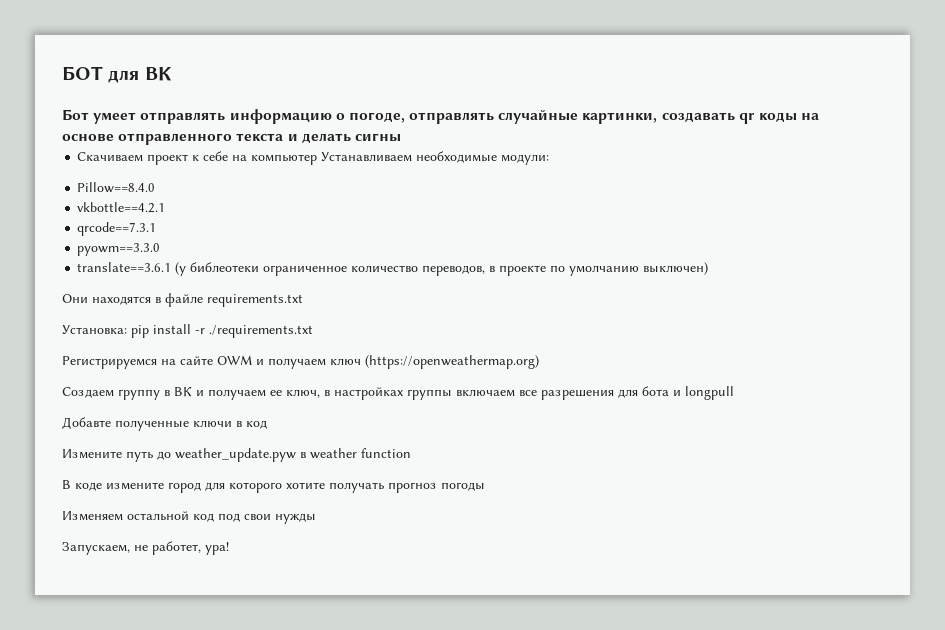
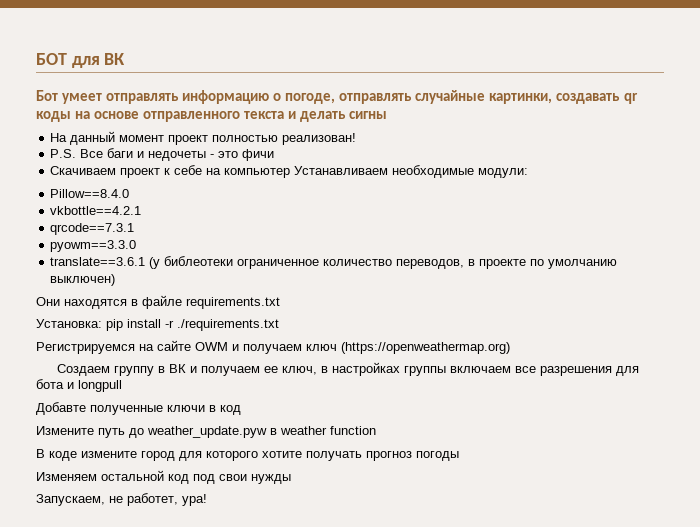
(401, 137) none -> [50,131,357,145] [50,148,275,161] // На данный момент проект полностью реализован! // P.S. Все баги и недочеты - это фичи

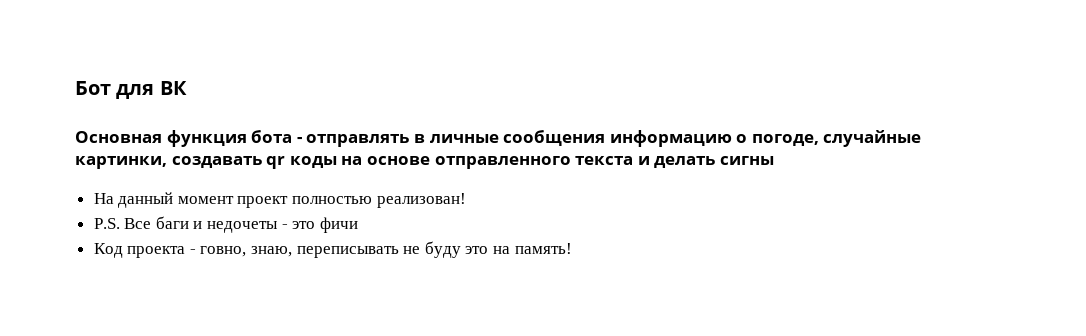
[36,53,67,65] БОТ -> [75,81,111,95] Бот
[36,90,180,104] Бот умеет отправлять -> [75,130,606,147] Основная функция бота - отправлять в личные сообщения
[339,93,413,104] отправлять -> (819, 140) none
[50,165,529,178] [50,189,130,198] [50,206,142,215] [50,223,135,235] [50,240,137,252] [50,256,618,269] [50,274,116,286] [36,295,280,309] [36,319,279,331] [36,340,510,354] [56,362,639,376] [36,379,122,392] [36,402,241,415] [36,426,376,438] [36,449,459,461] [36,470,291,484] [36,493,207,506] Скачиваем проект к себе на компьютер Устанавливаем необходимые модули: // Pillow==8.4.0 // vkbottle==4.2.1 // qrcode==7.3.1 // pyowm==3.3.0 // translate==3.6.1 (у библеотеки ограниченное количество переводов, в проекте по умолчанию выключен) // Они находятся в файле requirements.txt // Установка: pip install -r ./requirements.txt // Регистрируемся на сайте OWM и получаем ключ (https://openweathermap.org) // Создаем группу в ВК и получаем ее ключ, в настройках группы включаем все разрешения для бота и longpull // Добавте полученные ключи в код // Измените путь до weather_update.pyw в weather function // В коде измените город для которого хотите получать прогноз погоды // Изменяем остальной код под свои нужды // Запускаем, не работет, ура! -> [93,241,572,258] Код проекта - говно, знаю, переписывать не буду это на память!

